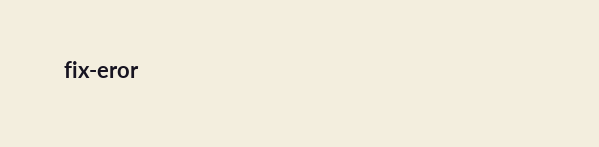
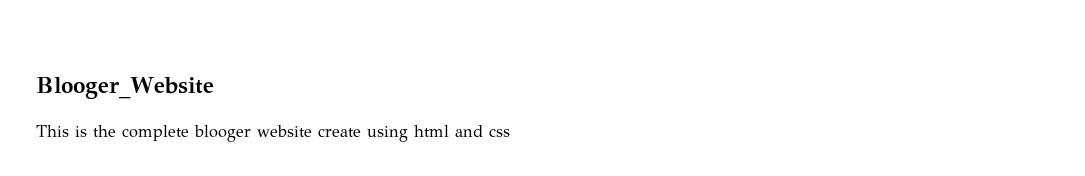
[64,61,139,78] fix-eror -> [36,77,214,99] [36,125,510,142] Blooger_Website // This is the complete blooger website create using html and css

